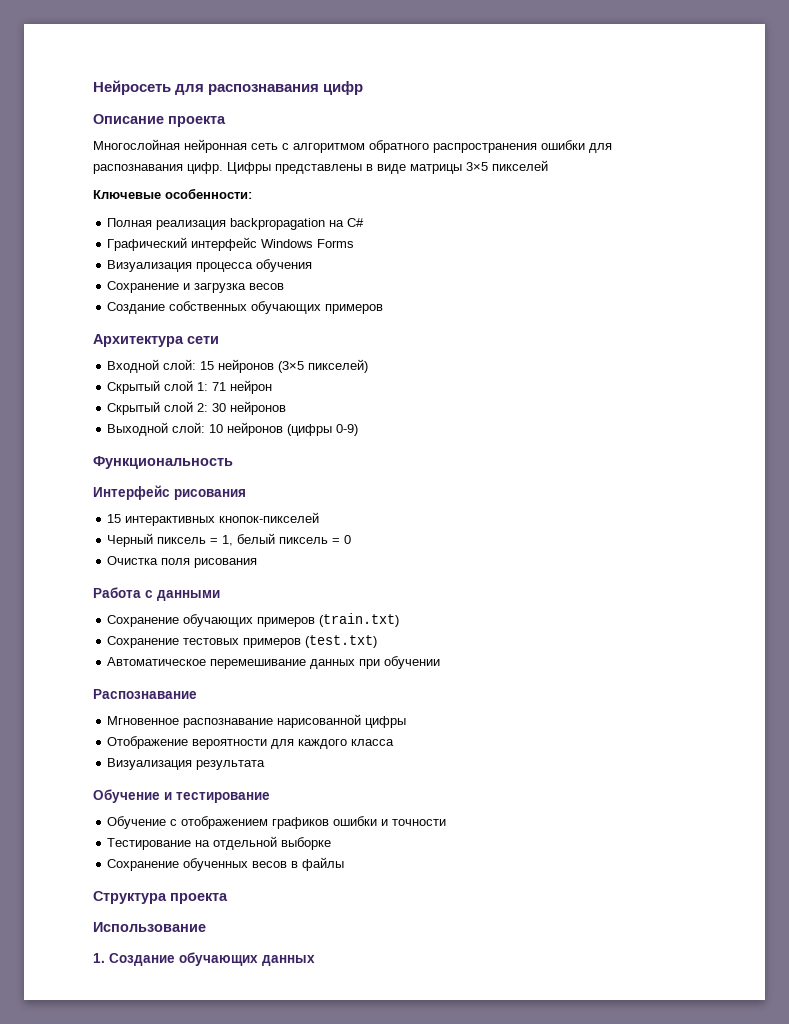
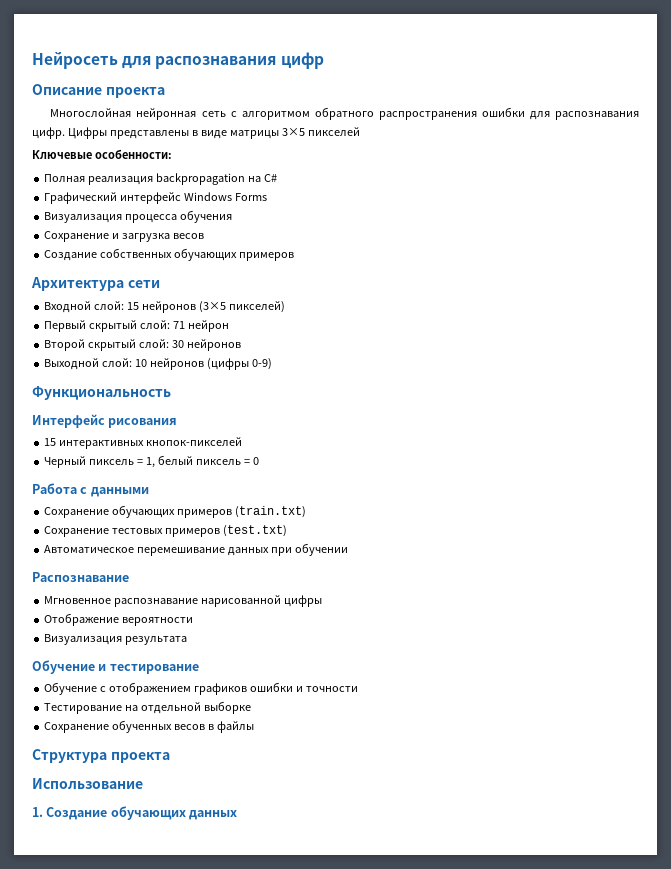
[107,380,209,394] Скрытый слой 1: -> [44,320,171,332] Первый скрытый слой:
[107,401,209,415] Скрытый слой 2: -> [44,339,170,351] Второй скрытый слой:
[107,556,258,568] // Очистка поля рисования -> (259, 461) none
[271,739,395,749] для каждого класса -> (194, 621) none

